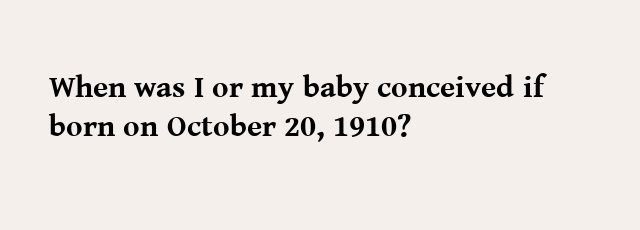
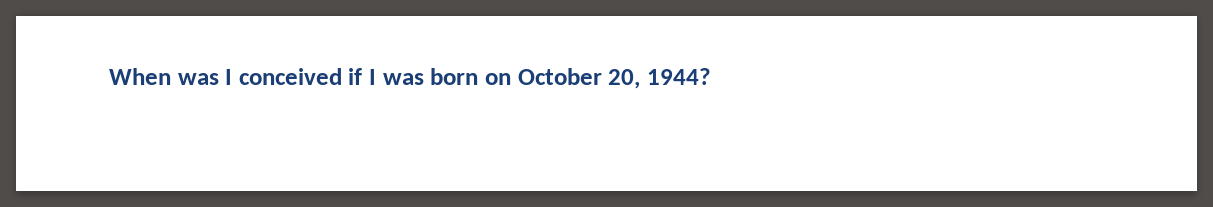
[212,73,547,104] or my baby conceived if -> [238,68,424,85] conceived if I was
[333,114,412,137] 1910? -> [646,68,711,85] 1944?

